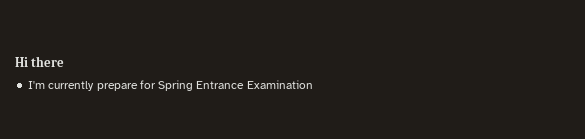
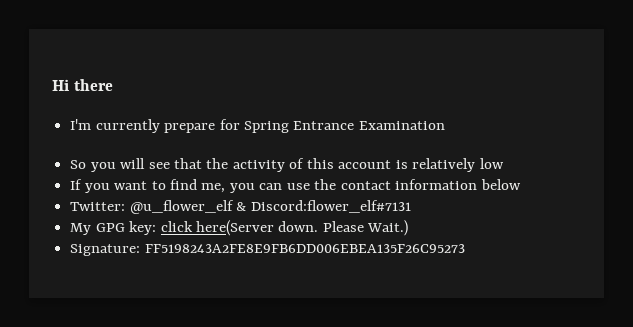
(313, 84) none -> [70,158,504,172] [70,179,521,193] [70,200,411,214] [70,220,409,236] [70,244,465,256] // So you will see that the activity of this account is relatively low // If you want to find me, you can use the contact information below // Twitter: @u_flower_elf & Discord:flower_elf#7131 // My GPG key: click here(Server down. Please Wait.) // Signature: FF5198243A2FE8E9FB6DD006EBEA135F26C95273

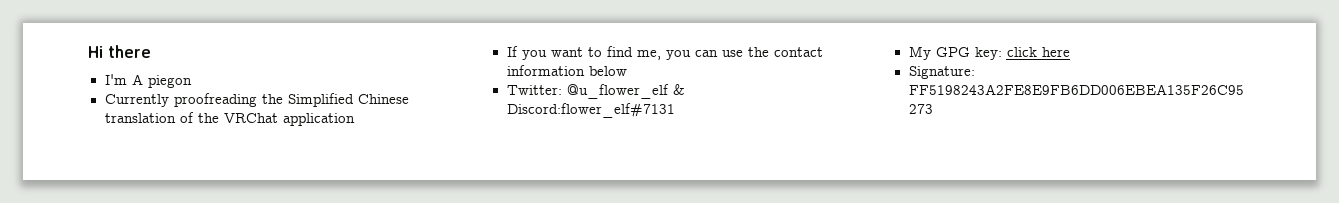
[95,119,445,133] [70,158,504,172] currently prepare for Spring Entrance Examination // So you will see that the activity of this account is relatively low -> [131,74,192,88] [104,93,409,107] [104,112,355,126] A piegon // Currently proofreading the Simplified Chinese translation of the VRChat application
[195,220,409,236] here(Server down. Please Wait.) -> [1041,47,1070,57] here

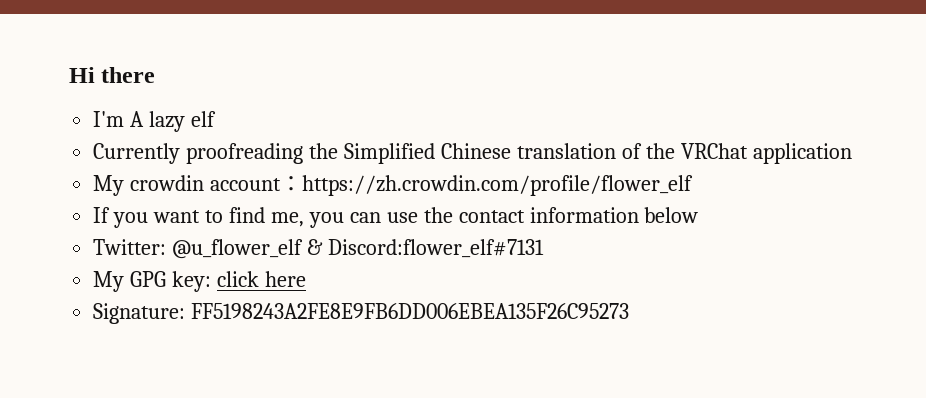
[147,75,192,88] piegon -> [149,111,217,132] lazy elf
(355, 119) none -> [93,175,694,196] // My crowdin account：https://zh.crowdin.com/profile/flower_elf

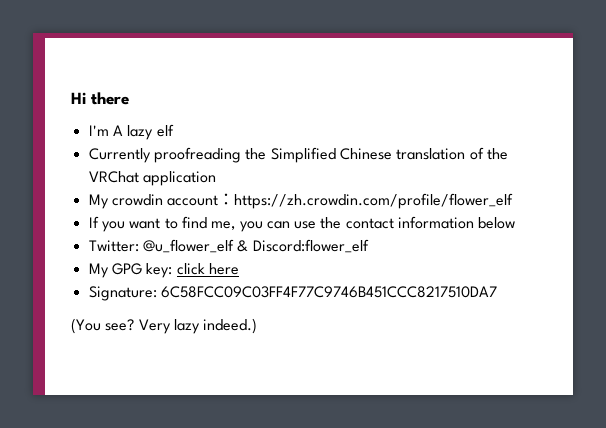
[328,239,545,258] Discord:flower_elf#7131 -> [252,239,369,253] Discord:flower_elf
[191,303,630,319] FF5198243A2FE8E9FB6DD006EBEA135F26C95273 -> [160,286,497,298] [71,318,258,334] 6C58FCC09C03FF4F77C9746B451CCC8217510DA7 // (You see? Very lazy indeed.)

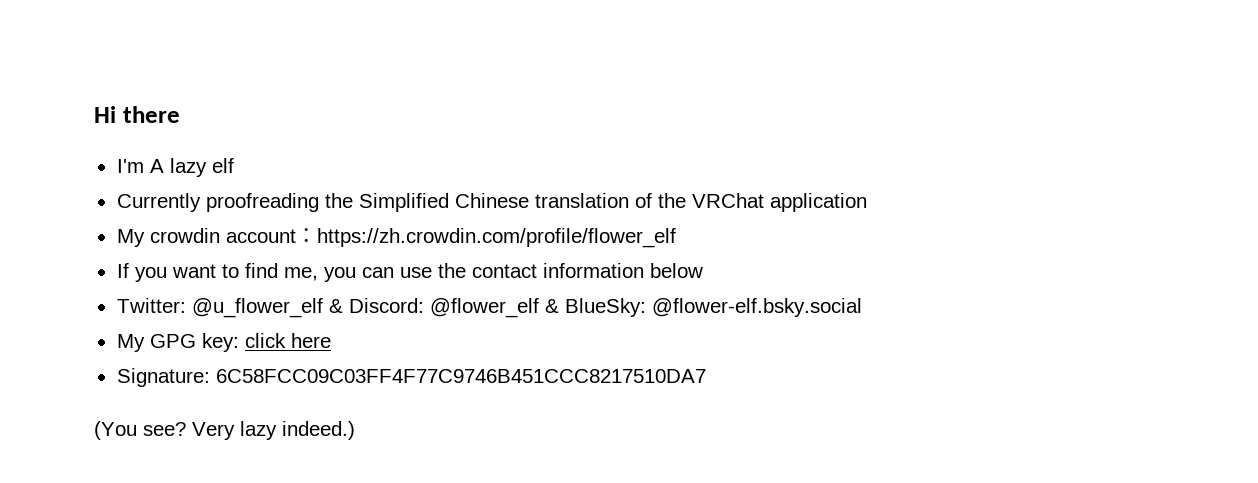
[252,239,369,253] Discord:flower_elf -> [348,298,862,318] Discord: @flower_elf & BlueSky: @flower-elf.bsky.social

